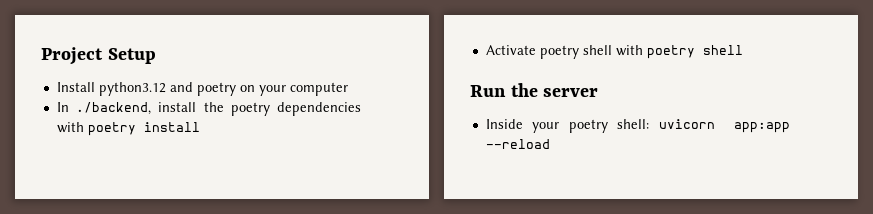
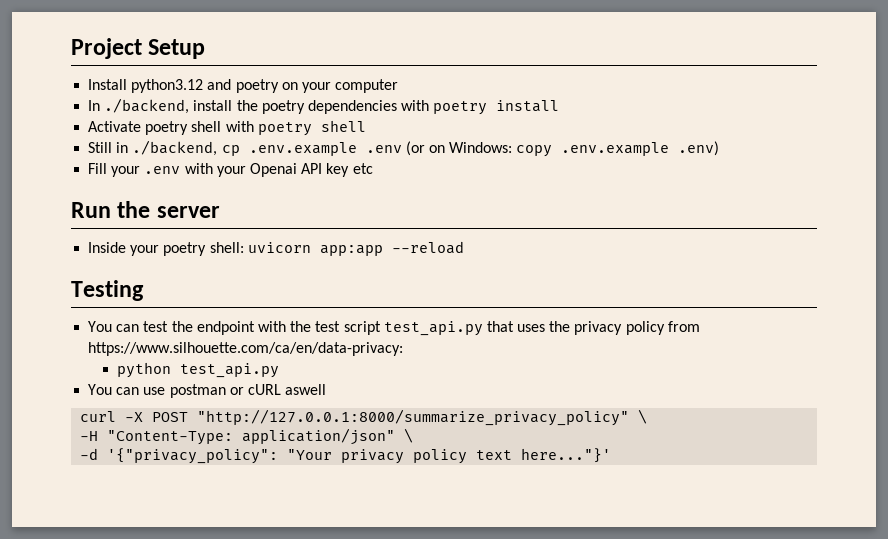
(743, 50) none -> [88,140,720,157] [88,163,373,177] // Still in ./backend, cp .env.example .env (or on Windows: copy .env.example .env) // Fill your .env with your Openai API key etc
(550, 144) none -> [71,280,144,301] [88,321,700,336] [88,342,404,356] [116,362,279,378] [88,384,327,398] [80,409,648,426] [80,428,414,445] [80,448,612,464] // Testing // You can test the endpoint with the test script test_api.py that uses the privacy policy from https://www.silhouette.com/ca/en/data-privacy: // python test_api.py // You can use postman or cURL aswell // curl -X POST "http://127.0.0.1:8000/summarize_privacy_policy" \ // -H "Content-Type: application/json" \ // -d '{"privacy_policy": "Your privacy policy text here..."}'

